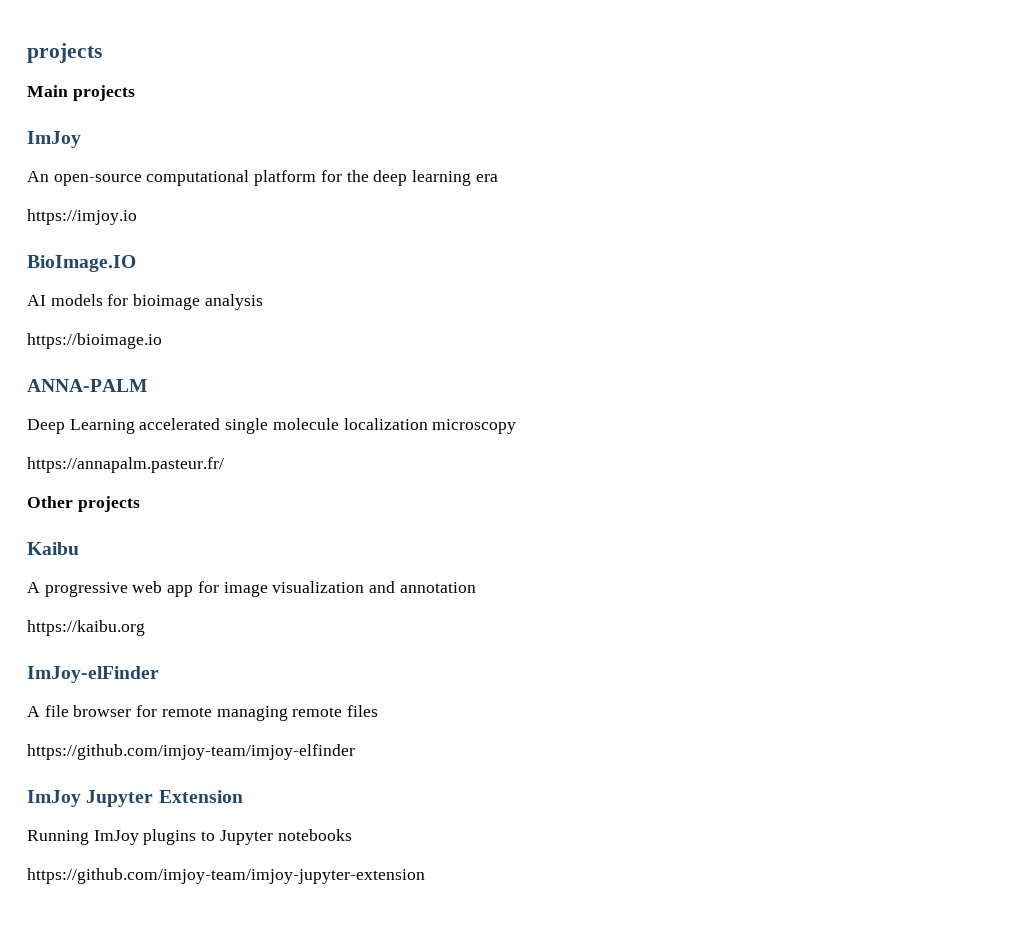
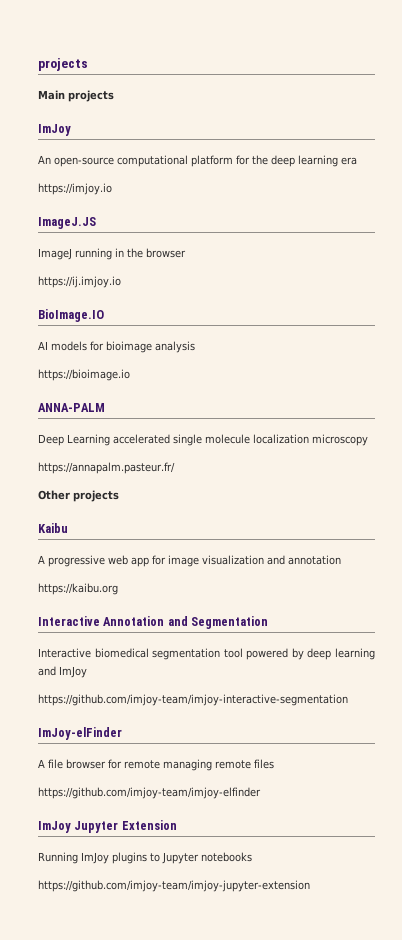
(137, 217) none -> [38,217,96,229] [38,248,186,260] [38,276,121,288] // ImageJ.JS // ImageJ running in the browser // https://ij.imjoy.io
(145, 628) none -> [38,616,269,629] [38,648,375,660] [38,666,87,678] [38,694,348,706] // Interactive Annotation and Segmentation // Interactive biomedical segmentation tool powered by deep learning and ImJoy // https://github.com/imjoy-team/imjoy-interactive-segmentation

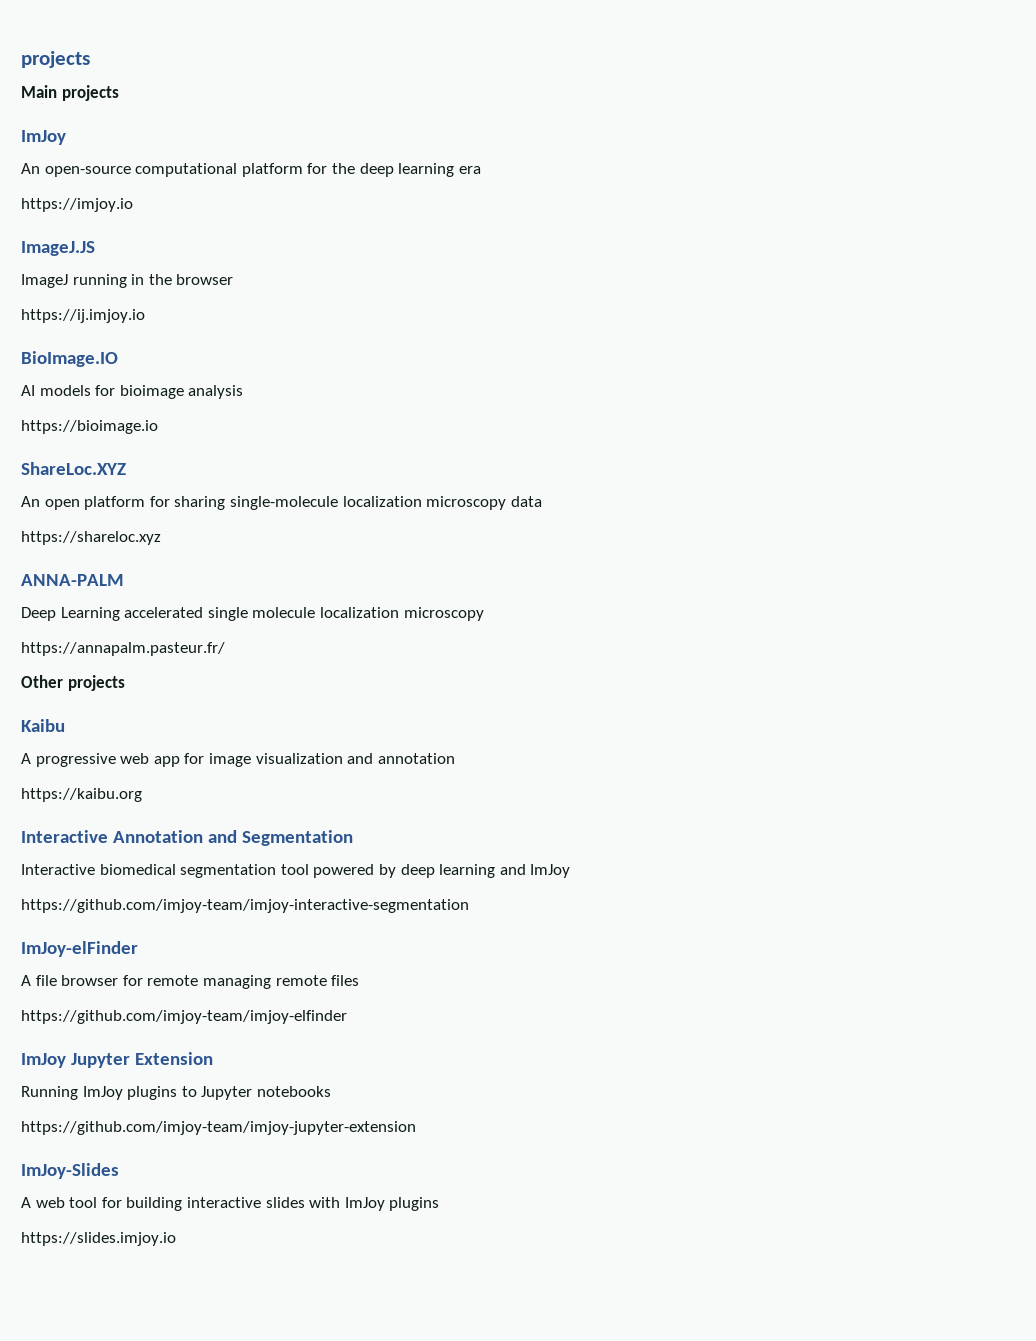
(130, 375) none -> [21,462,126,475] [21,496,542,510] [21,531,161,545] // ShareLoc.XYZ // An open platform for sharing single-molecule localization microscopy data // https://shareloc.xyz
(310, 886) none -> [21,1163,119,1179] [21,1197,440,1211] [21,1232,176,1246] // ImJoy-Slides // A web tool for building interactive slides with ImJoy plugins // https://slides.imjoy.io

